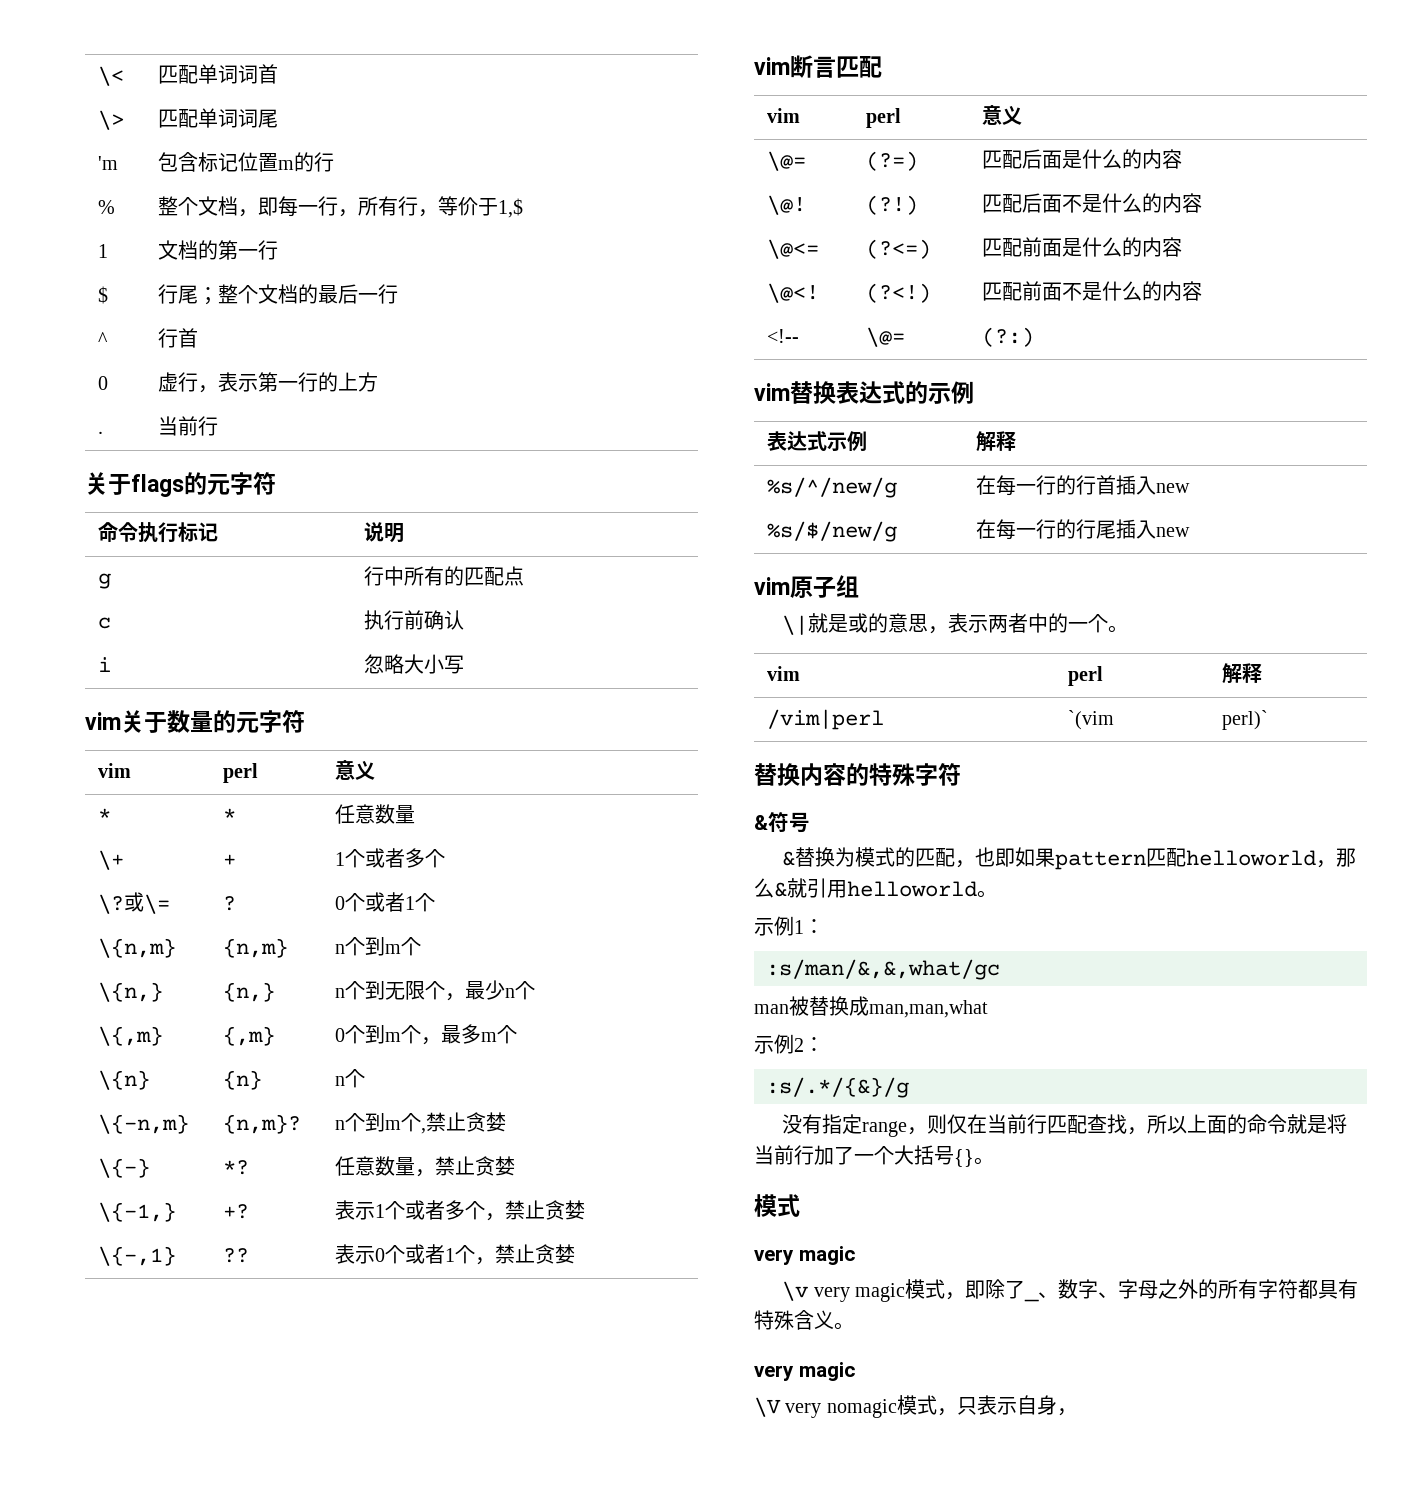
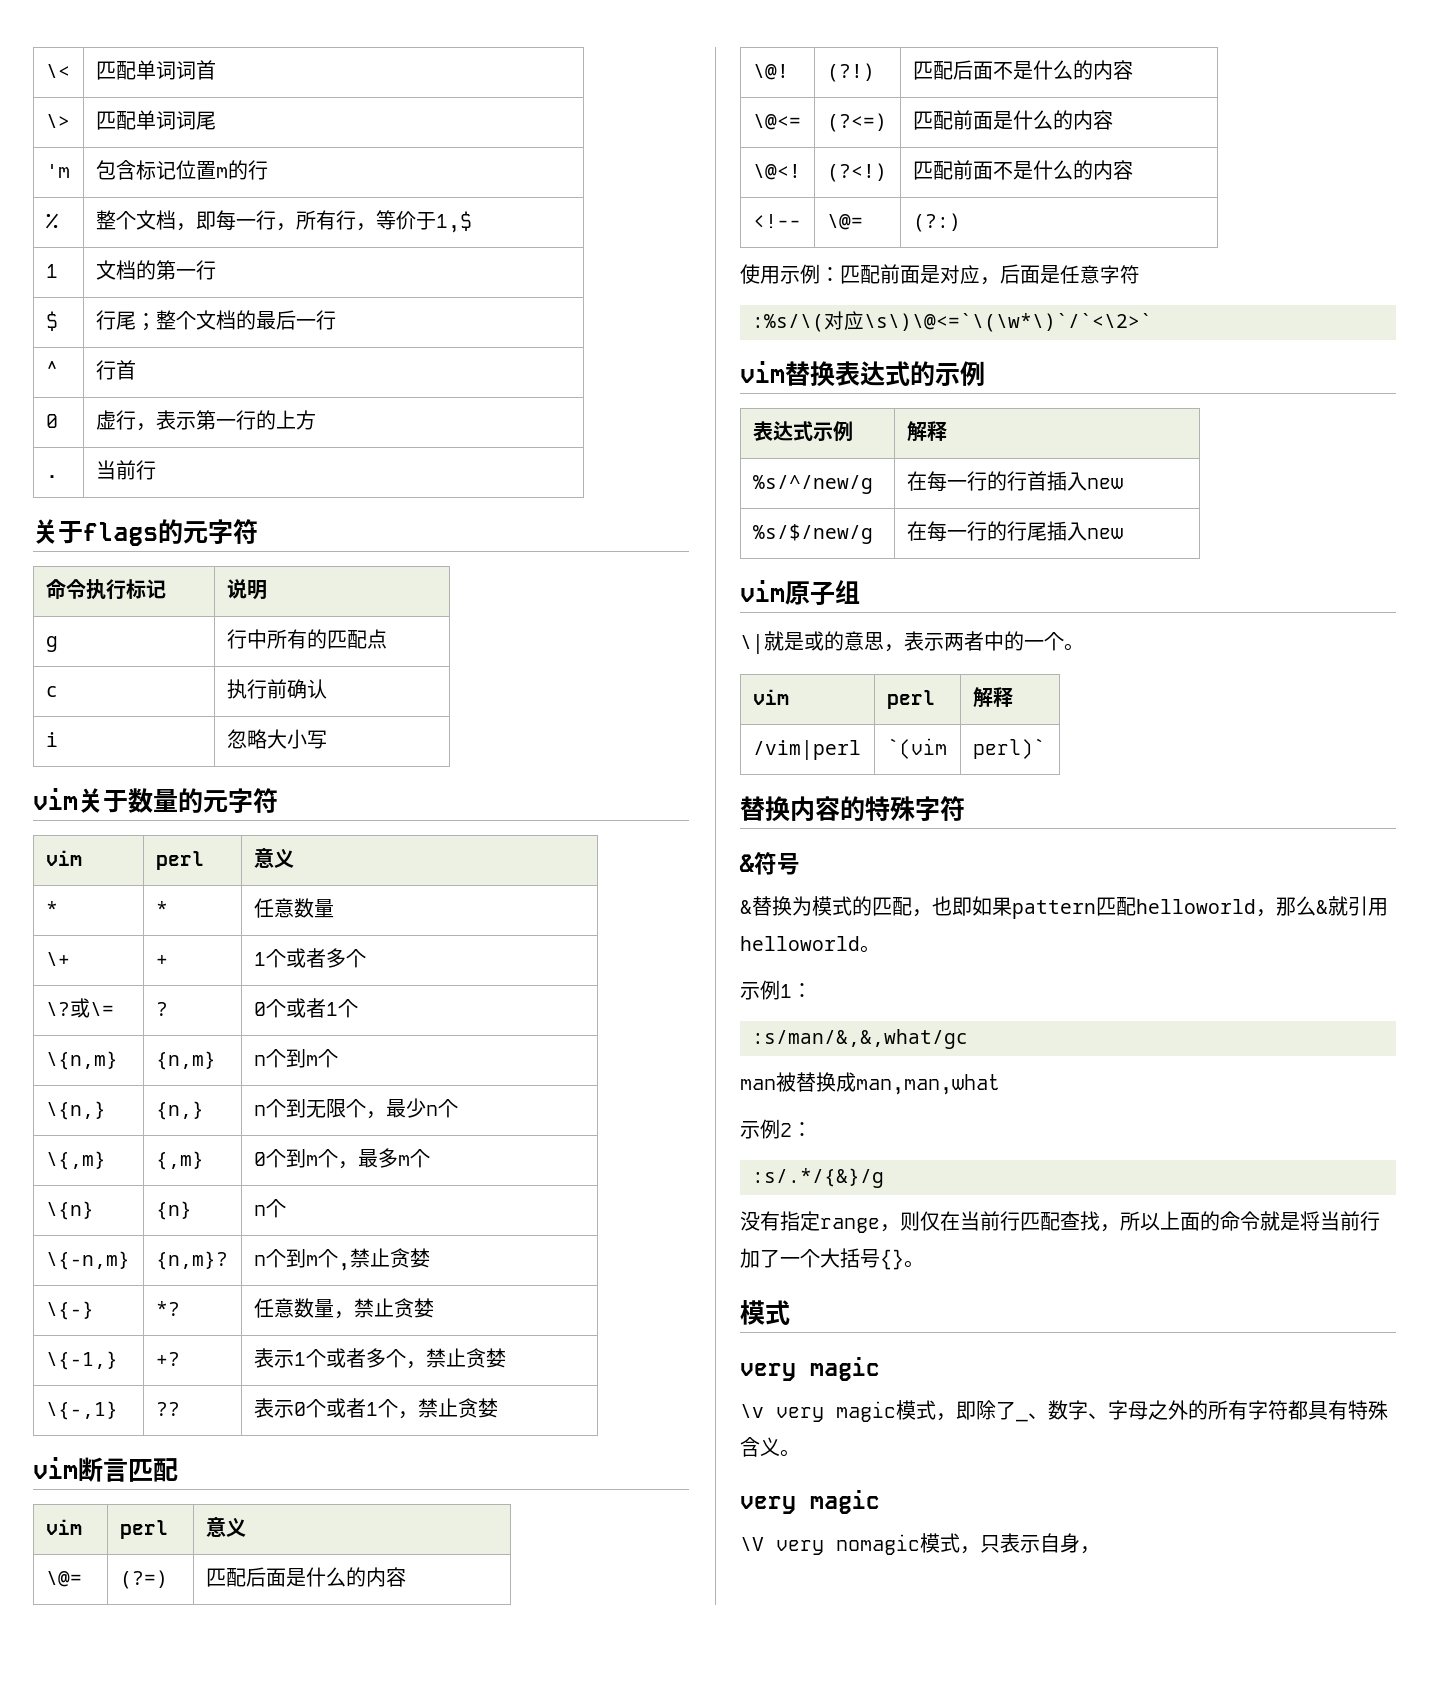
(1035, 337) none -> [740,264,1140,285] [752,311,1152,332] // 使用示例：匹配前面是对应，后面是任意字符 // :%s/\(对应\s\)\@<=`\(\w*\)`/`<\2>`

